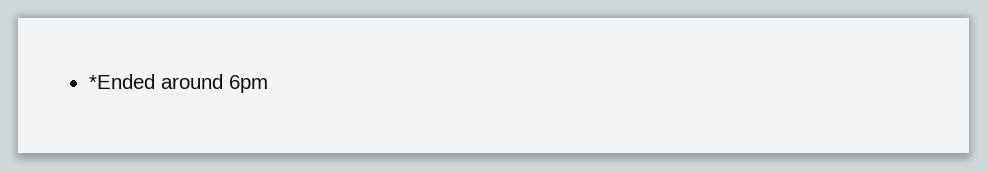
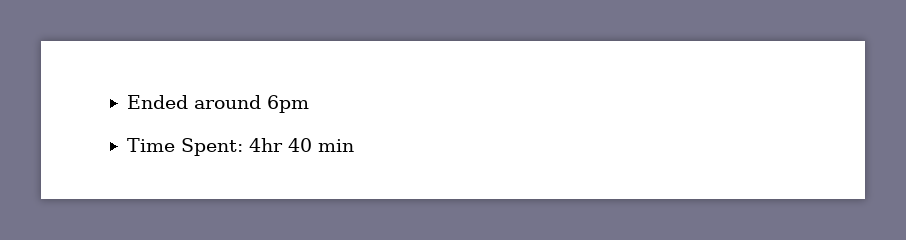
[88,74,155,89] *Ended -> [126,95,188,109] Ended
(268, 84) none -> [126,138,354,156] // Time Spent: 4hr 40 min

